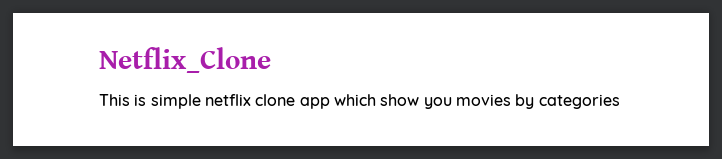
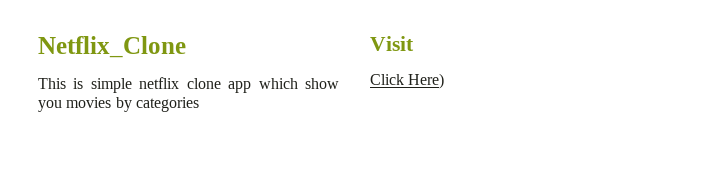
(620, 101) none -> [370,36,414,51] [370,73,445,89] // Visit // Click Here)

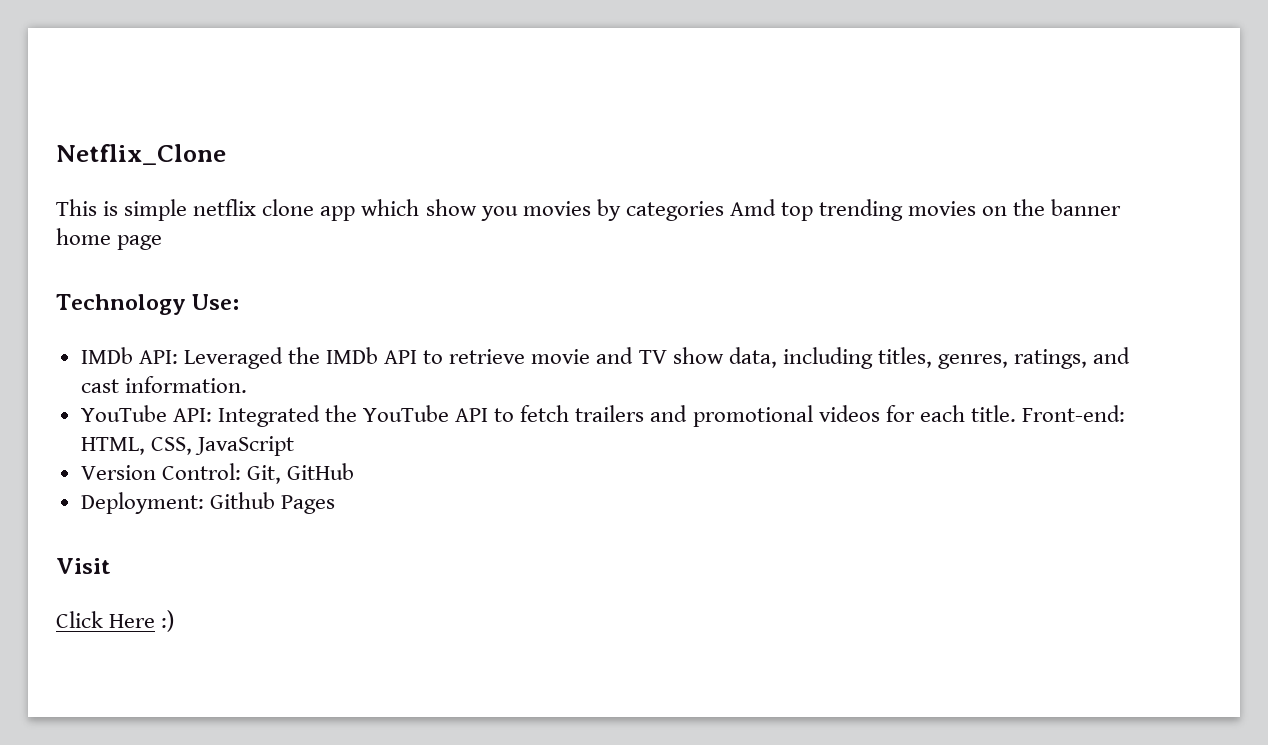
(199, 104) none -> [729,199,1122,221] [56,228,163,250] [56,294,240,315] [80,347,1131,369] [80,376,247,393] [80,405,1125,427] [80,436,294,456] [80,463,354,484] [80,492,335,514] Amd top trending movies on the banner home page // Technology Use: // IMDb API: Leveraged the IMDb API to retrieve movie and TV show data, including titles, genres, ratings, and cast information. // YouTube API: Integrated the YouTube API to fetch trailers and promotional videos for each title. Front-end: HTML, CSS, JavaScript // Version Control: Git, GitHub // Deployment: Github Pages
[408,73,445,89] Here) -> [109,610,175,632] Here :)

